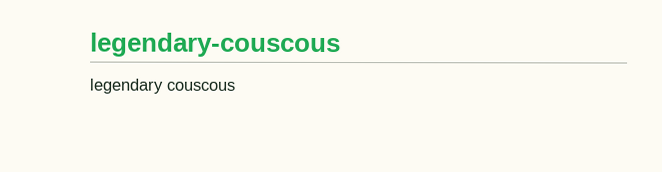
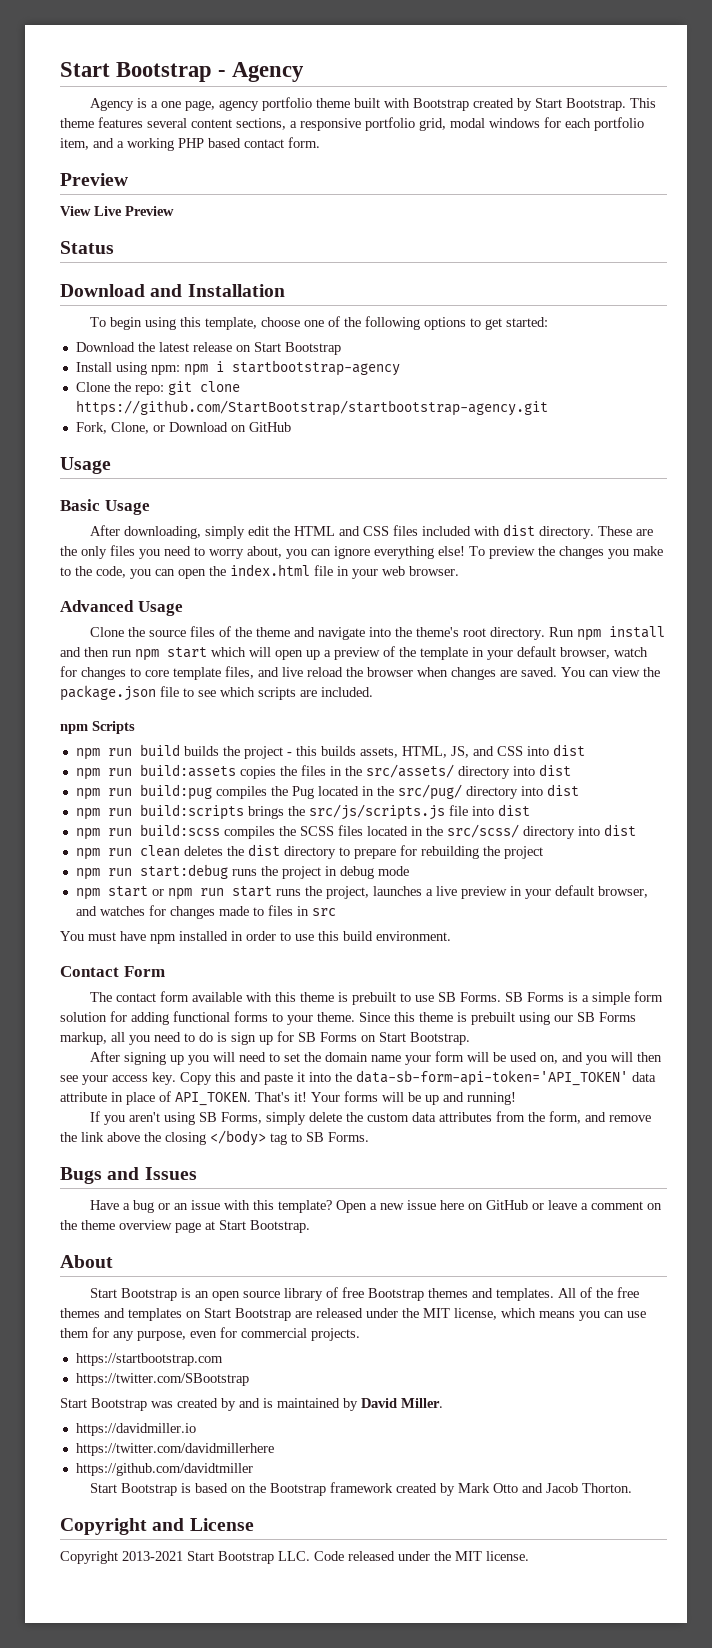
[90,32,341,58] [89,78,236,94] legendary-couscous // legendary couscous -> [60,62,305,82] [90,97,657,111] [60,117,644,131] [60,137,320,151] [60,173,128,186] [60,206,174,216] [60,241,114,254] [60,284,285,297] [90,316,549,330] [75,342,341,355] [75,360,400,376] [75,381,240,395] [75,400,548,416] [75,422,291,434] [60,457,111,474] [60,499,150,515] [90,524,654,539] [60,545,663,559] [60,564,459,579] [60,600,183,616] [90,626,666,641] [60,646,648,661] [60,666,660,680] [60,685,373,701] [60,721,135,734] [75,744,585,760] [75,764,571,780] [75,784,579,800] [75,804,530,820] [75,824,636,840] [75,844,543,860] [75,864,409,880] [75,885,648,900] [75,905,336,919] [60,931,451,944] [60,966,165,977] [90,991,664,1005] [60,1011,636,1025] [60,1031,470,1045] [90,1051,663,1065] [60,1070,656,1086] [60,1091,516,1106] [90,1111,652,1125] [60,1130,369,1146] [60,1167,197,1184] [90,1200,663,1213] [60,1220,310,1233] [60,1255,113,1268] [90,1287,640,1301] [60,1308,646,1321] [60,1327,360,1341] [75,1353,223,1366] [75,1373,249,1386] [60,1398,443,1411] [75,1423,196,1436] [75,1443,274,1456] [75,1463,253,1476] [90,1482,633,1496] [60,1518,254,1535] [60,1551,529,1564] Start Bootstrap - Agency // Agency is a one page, agency portfolio theme built with Bootstrap created by Start Bootstrap. This theme features several content sections, a responsive portfolio grid, modal windows for each portfolio item, and a working PHP based contact form. // Preview // View Live Preview // Status // Download and Installation // To begin using this template, choose one of the following options to get started: // Download the latest release on Start Bootstrap // Install using npm: npm i startbootstrap-agency // Clone the repo: git clone https://github.com/StartBootstrap/startbootstrap-agency.git // Fork, Clone, or Download on GitHub // Usage // Basic Usage // After downloading, simply edit the HTML and CSS files included with dist directory. These are the only files you need to worry about, you can ignore everything else! To preview the changes you make to the code, you can open the index.html file in your web browser. // Advanced Usage // Clone the source files of the theme and navigate into the theme's root directory. Run npm install and then run npm start which will open up a preview of the template in your default browser, watch for changes to core template files, and live reload the browser when changes are saved. You can view the package.json file to see which scripts are included. // npm Scripts // npm run build builds the project - this builds assets, HTML, JS, and CSS into dist // npm run build:assets copies the files in the src/assets/ directory into dist // npm run build:pug compiles the Pug located in the src/pug/ directory into dist // npm run build:scripts brings the src/js/scripts.js file into dist // npm run build:scss compiles the SCSS files located in the src/scss/ directory into dist // npm run clean deletes the dist directory to prepare for rebuilding the project // npm run start:debug runs the project in debug mode // npm start or npm run start runs the project, launches a live preview in your default browser, and watches for changes made to files in src // You must have npm installed in order to use this build environment. // Contact Form // The contact form available with this theme is prebuilt to use SB Forms. SB Forms is a simple form solution for adding functional forms to your theme. Since this theme is prebuilt using our SB Forms markup, all you need to do is sign up for SB Forms on Start Bootstrap. // After signing up you will need to set the domain name your form will be used on, and you will then see your access key. Copy this and paste it into the data-sb-form-api-token='API_TOKEN' data attribute in place of API_TOKEN. That's it! Your forms will be up and running! // If you aren't using SB Forms, simply delete the custom data attributes from the form, and remove the link above the closing </body> tag to SB Forms. // Bugs and Issues // Have a bug or an issue with this template? Open a new issue here on GitHub or leave a comment on the theme overview page at Start Bootstrap. // About // Start Bootstrap is an open source library of free Bootstrap themes and templates. All of the free themes and templates on Start Bootstrap are released under the MIT license, which means you can use them for any purpose, even for commercial projects. // https://startbootstrap.com // https://twitter.com/SBootstrap // Start Bootstrap was created by and is maintained by David Miller. // https://davidmiller.io // https://twitter.com/davidmillerhere // https://github.com/davidtmiller // Start Bootstrap is based on the Bootstrap framework created by Mark Otto and Jacob Thorton. // Copyright and License // Copyright 2013-2021 Start Bootstrap LLC. Code released under the MIT license.

